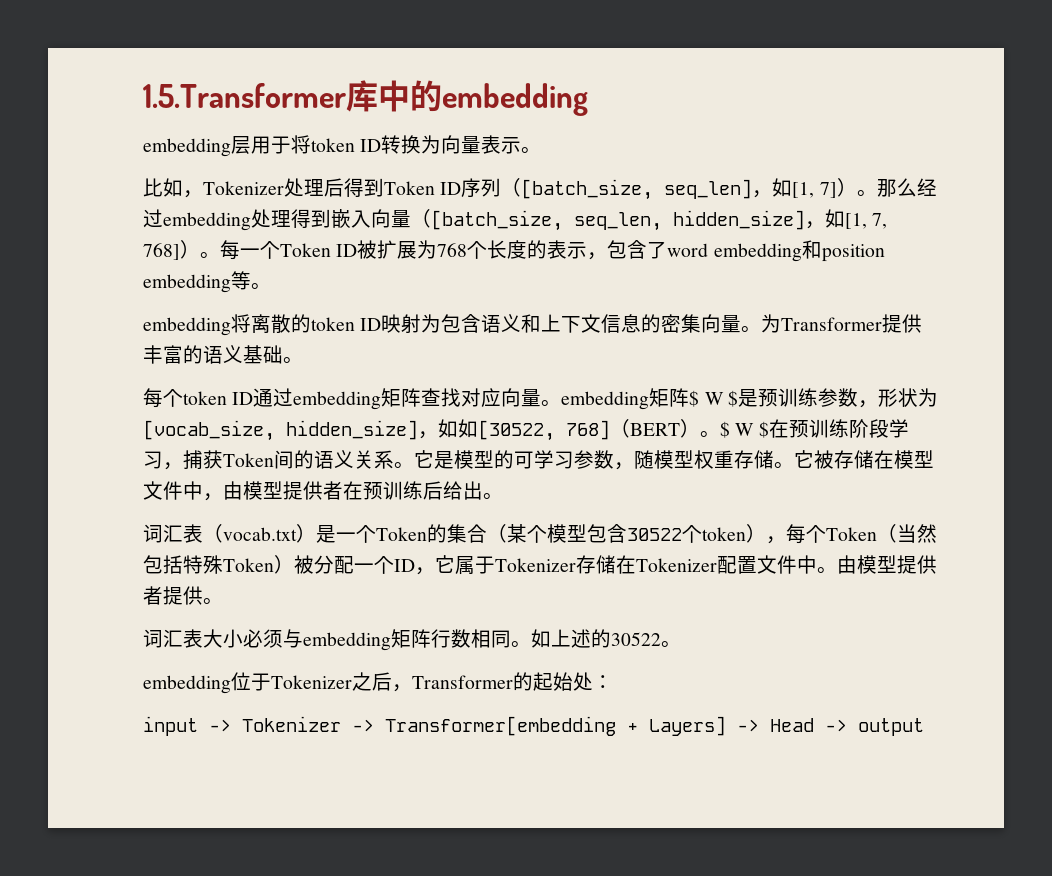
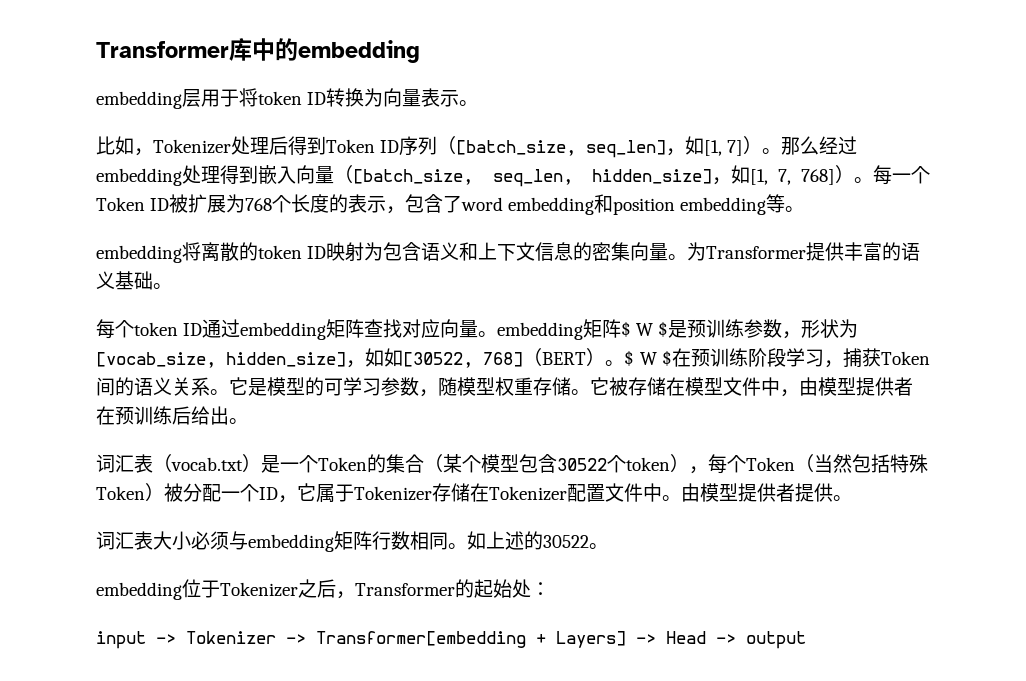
[143,83,346,108] 1.5.Transformer -> [96,41,229,58] Transformer

